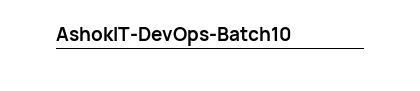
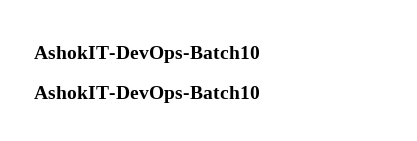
[56,27,292,46] AshokIT-DevOps-Batch10 -> [34,46,260,63] [34,86,260,103] AshokIT-DevOps-Batch10 // AshokIT-DevOps-Batch10

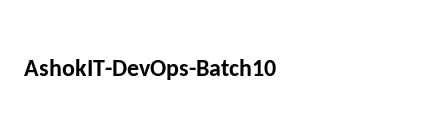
[34,46,260,63] [34,86,260,103] AshokIT-DevOps-Batch10 // AshokIT-DevOps-Batch10 -> [24,59,276,80] AshokIT-DevOps-Batch10

